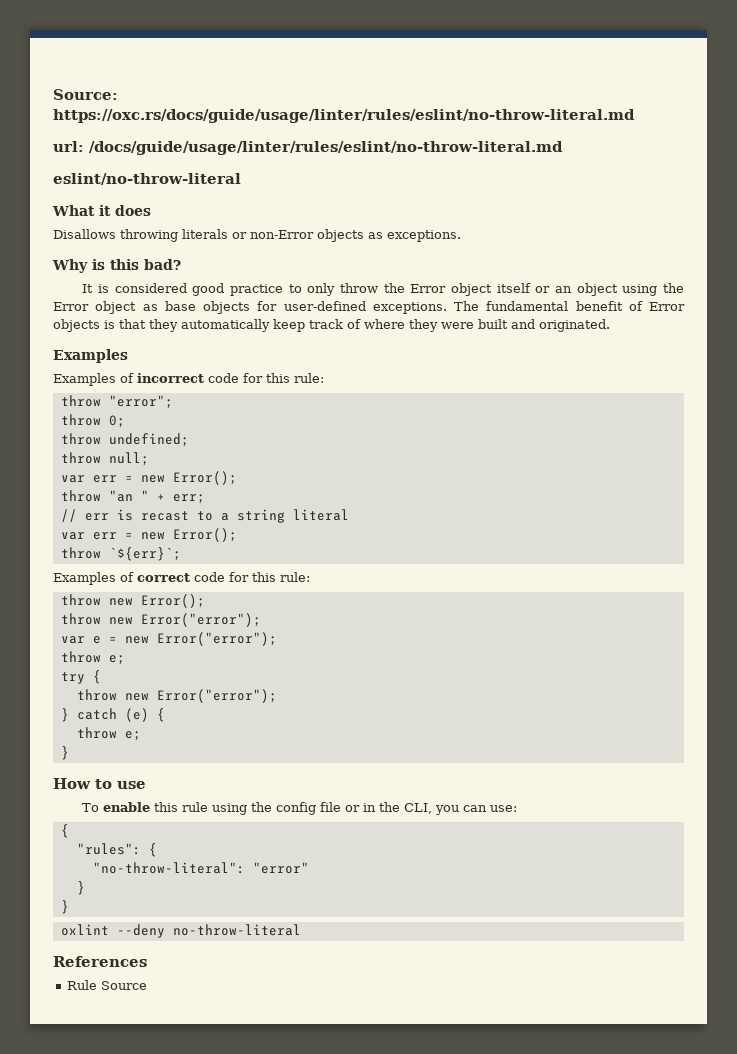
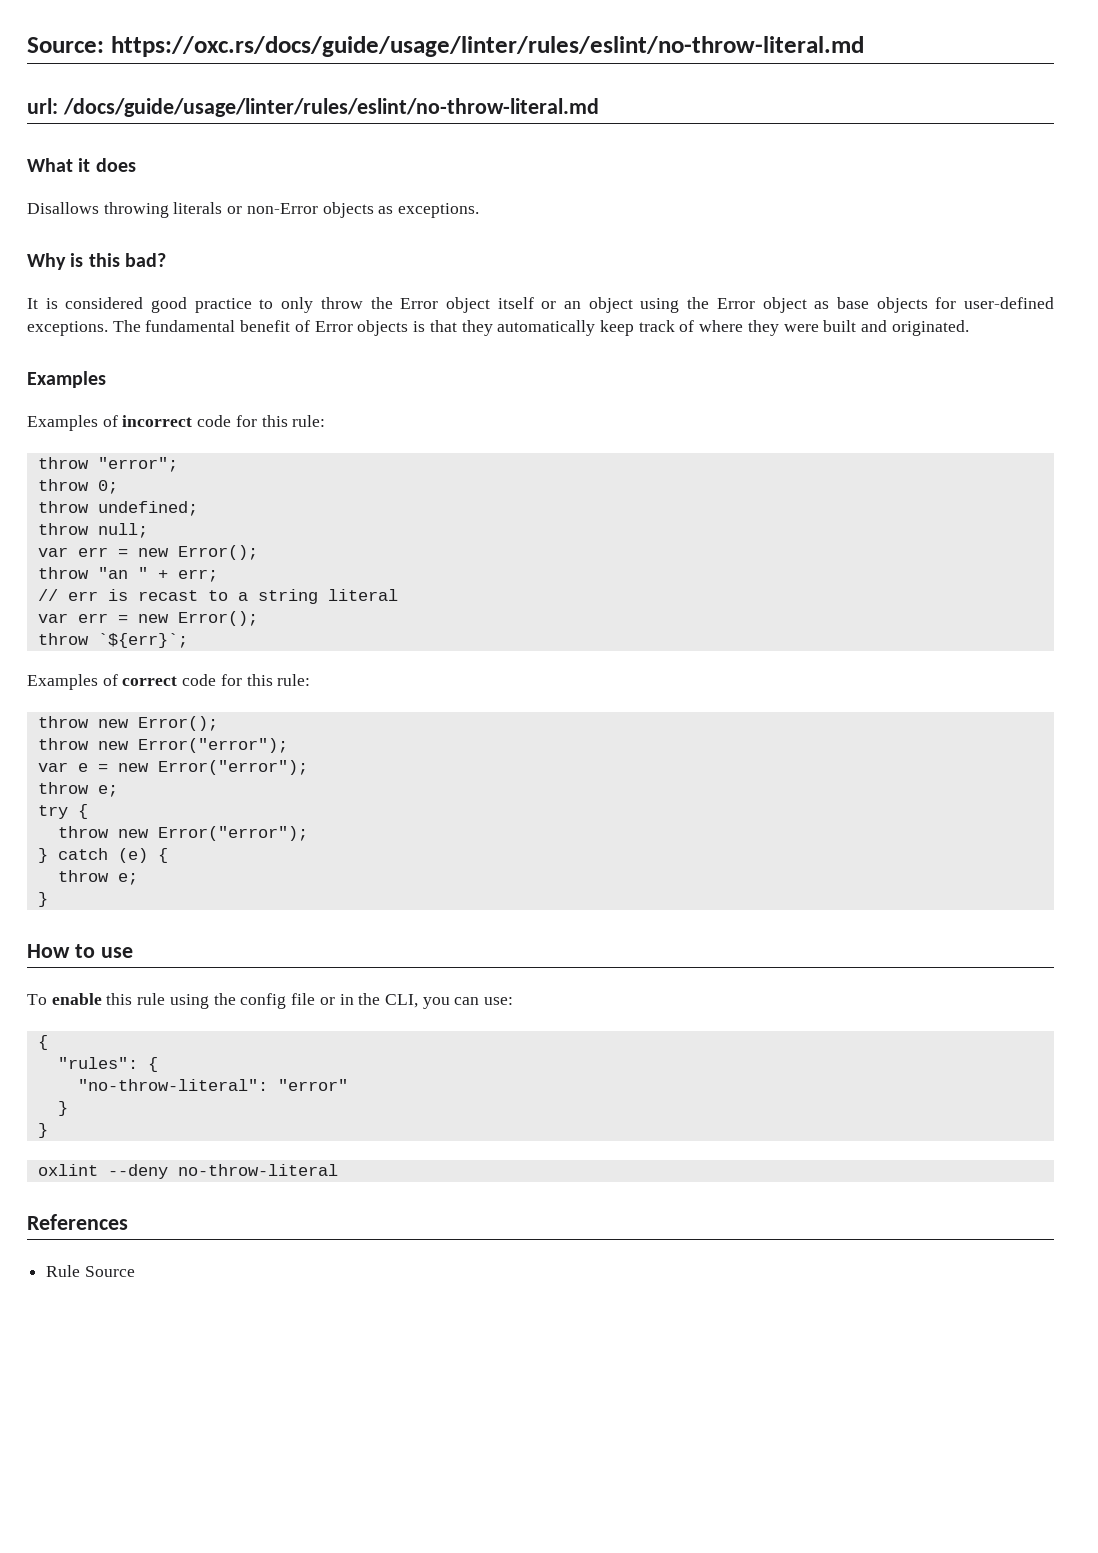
[53,173,241,185] // eslint/no-throw-literal -> (599, 107) none

